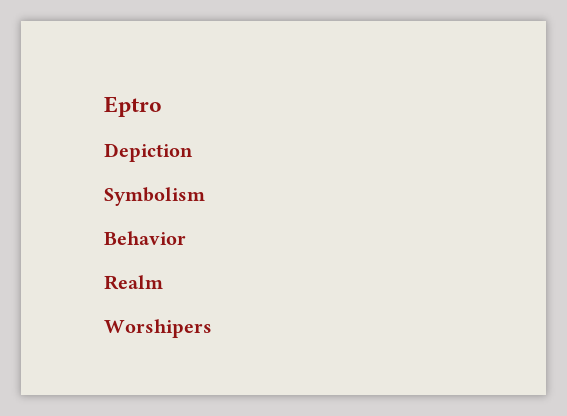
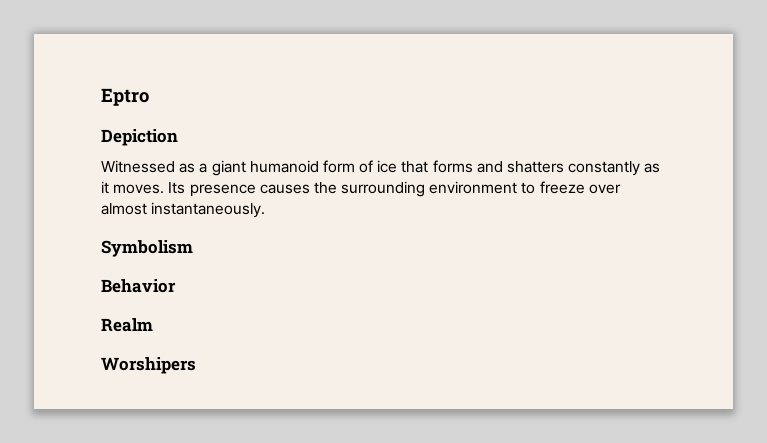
(193, 152) none -> [101,160,661,176] [101,181,621,197] [101,202,266,218] // Witnessed as a giant humanoid form of ice that forms and shatters constantly as it moves. Its presence causes the surrounding environment to freeze over almost instantaneously.

